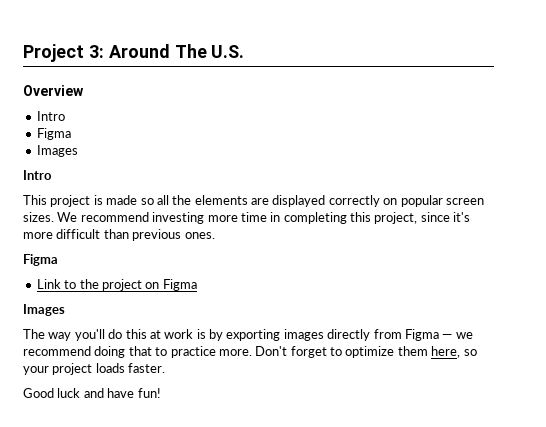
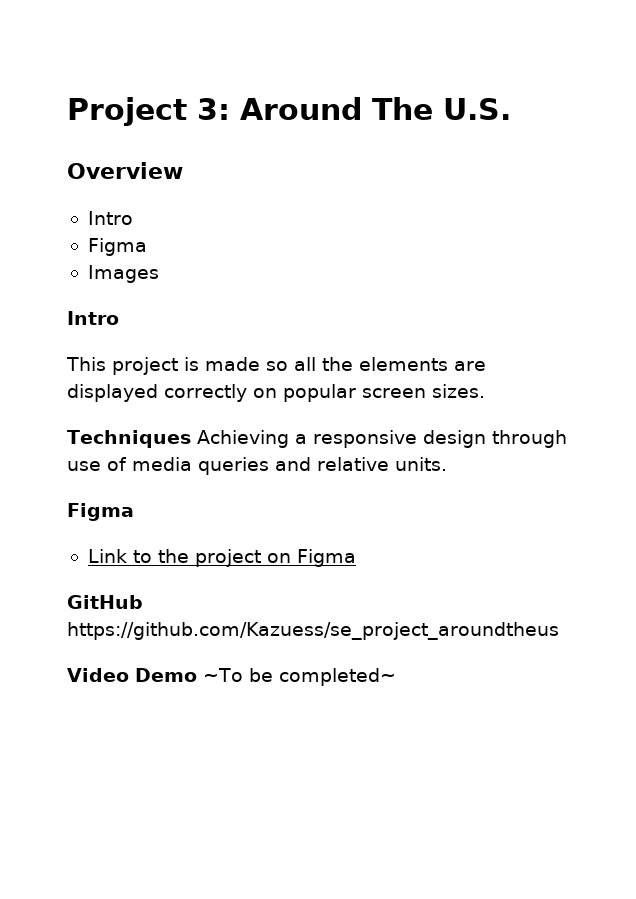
[57,212,471,224] [23,229,215,241] We recommend investing more time in completing this project, since it's more difficult than previous ones. -> [67,430,567,448] [67,457,447,475] // Techniques Achieving a responsive design through use of media queries and relative units.
[23,304,65,316] [23,329,473,341] [23,346,477,358] [23,363,166,375] [23,388,161,398] Images // The way you'll do this at work is by exporting images directly from Figma — we recommend doing that to practice more. Don't forget to optimize them here, so your project loads faster. // Good luck and have fun! -> [67,595,143,609] [67,622,559,640] [67,668,396,686] GitHub https://github.com/Kazuess/se_project_aroundtheus // Video Demo ~To be completed~

